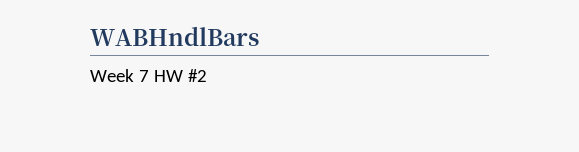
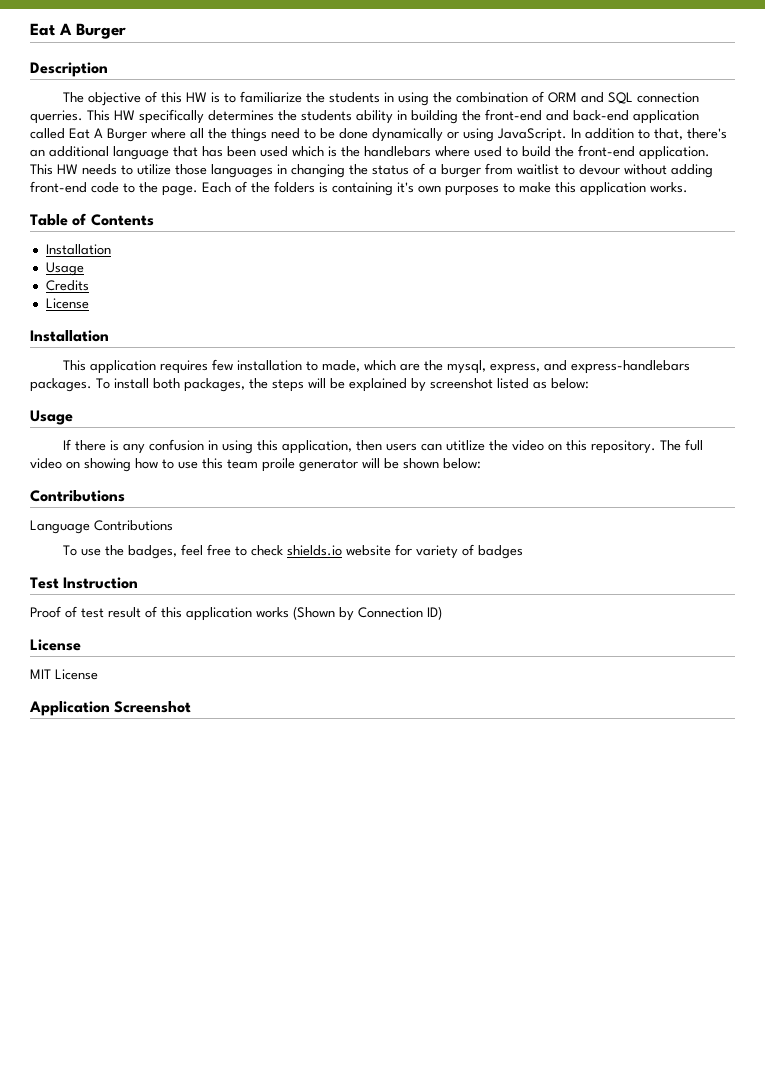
[90,26,259,46] [90,69,207,82] WABHndlBars // Week 7 HW #2 -> [30,23,126,39] [30,62,108,77] [62,91,699,106] [30,109,699,124] [30,128,727,142] [30,145,710,160] [30,163,713,178] [30,181,688,196] [30,213,154,226] [45,244,111,255] [45,262,84,276] [45,280,89,291] [45,298,89,309] [30,330,109,342] [62,359,690,374] [30,378,589,392] [30,410,73,425] [62,439,703,454] [30,458,481,472] [30,490,125,502] [30,520,173,534] [62,544,523,559] [30,577,139,589] [30,606,442,621] [30,639,81,651] [30,669,98,680] [29,701,192,716] Eat A Burger // Description // The objective of this HW is to familiarize the students in using the combination of ORM and SQL connection querries. This HW specifically determines the students ability in building the front-end and back-end application called Eat A Burger where all the things need to be done dynamically or using JavaScript. In addition to that, there's an additional language that has been used which is the handlebars where used to build the front-end application. This HW needs to utilize those languages in changing the status of a burger from waitlist to devour without adding front-end code to the page. Each of the folders is containing it's own purposes to make this application works. // Table of Contents // Installation // Usage // Credits // License // Installation // This application requires few installation to made, which are the mysql, express, and express-handlebars packages. To install both packages, the steps will be explained by screenshot listed as below: // Usage // If there is any confusion in using this application, then users can utitlize the video on this repository. The full video on showing how to use this team proile generator will be shown below: // Contributions // Language Contributions // To use the badges, feel free to check shields.io website for variety of badges // Test Instruction // Proof of test result of this application works (Shown by Connection ID) // License // MIT License // Application Screenshot

